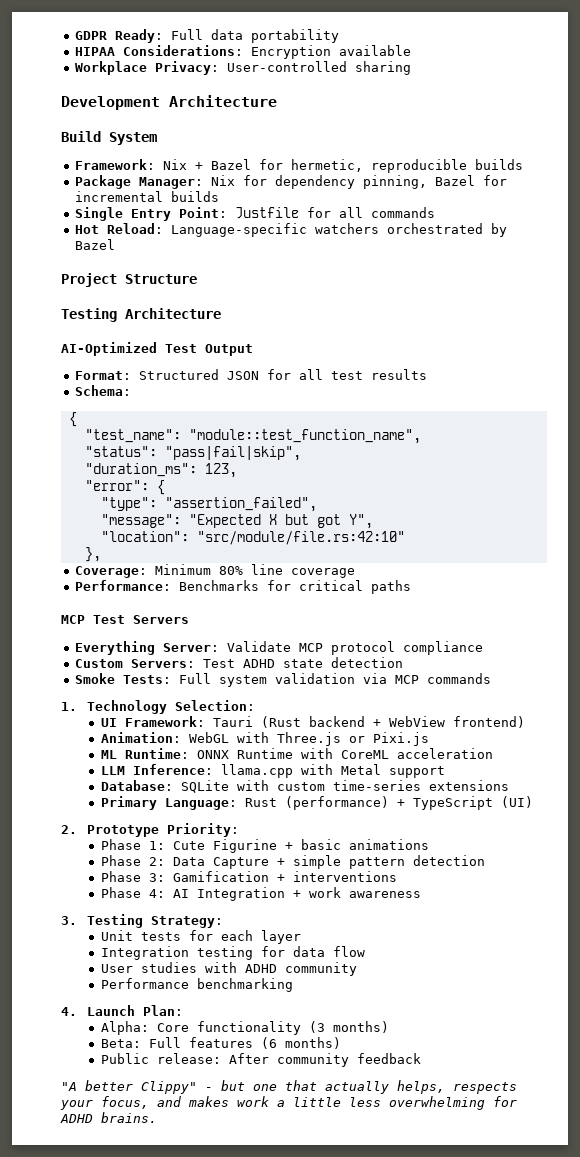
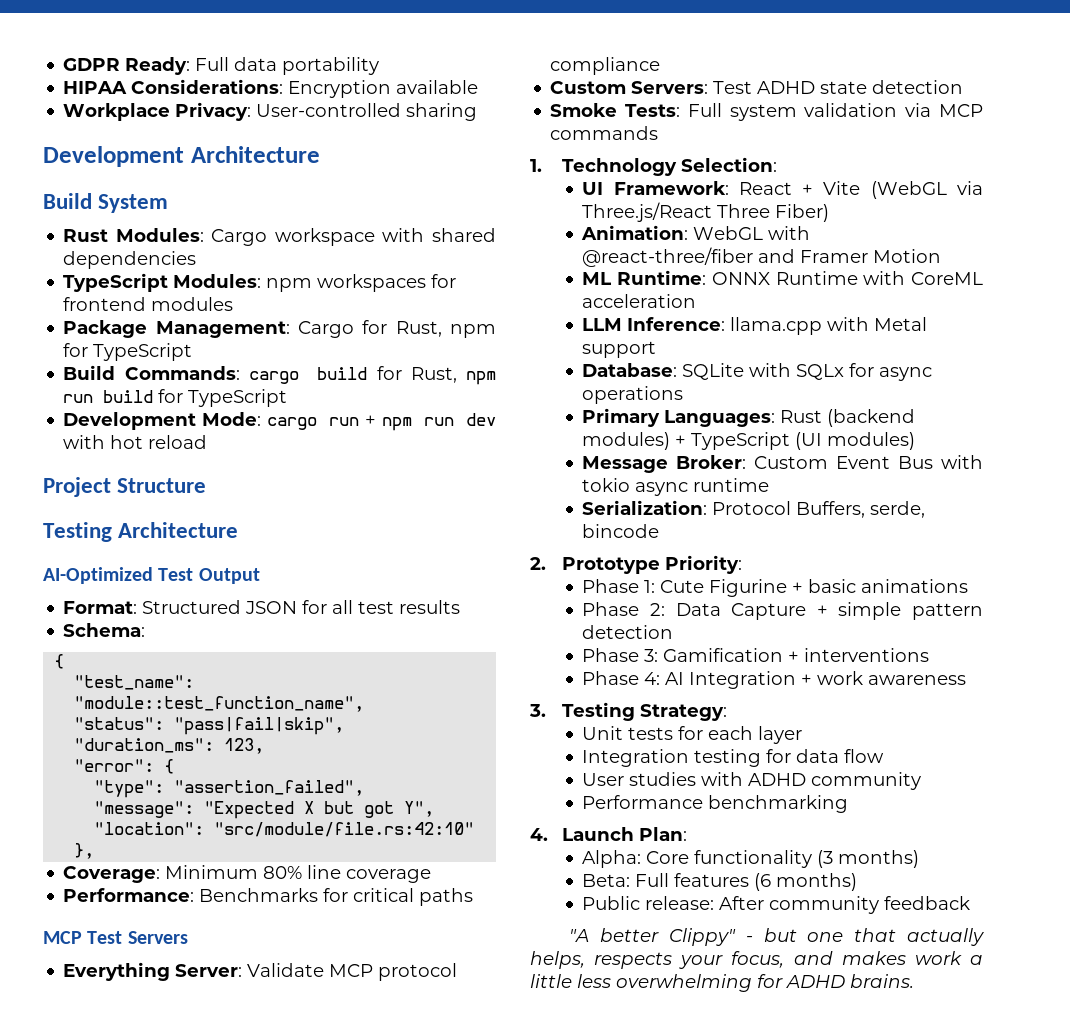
[75,159,524,173] [75,175,508,189] [75,191,220,202] [75,207,436,221] [75,223,508,237] [75,239,116,250] Framework: Nix + Bazel for hermetic, reproducible builds // Package Manager: Nix for dependency pinning, Bazel for incremental builds // Single Entry Point: Justfile for all commands // Hot Reload: Language-specific watchers orchestrated by Bazel -> [63,228,496,246] [63,251,197,269] [63,273,457,292] [63,297,234,311] [63,320,496,338] [63,343,193,361] [63,365,496,385] [63,389,288,407] [63,412,496,431] [63,435,208,449] Rust Modules: Cargo workspace with shared dependencies // TypeScript Modules: npm workspaces for frontend modules // Package Management: Cargo for Rust, npm for TypeScript // Build Commands: cargo build for Rust, npm run build for TypeScript // Development Mode: cargo run + npm run dev with hot reload
[212,716,525,728] Tauri (Rust backend + WebView frontend) -> [738,181,983,199] [582,202,830,222] React + Vite (WebGL via Three.js/React Three Fiber)
[276,732,429,746] Three.js or Pixi.js -> [582,247,942,267] @react-three/fiber and Framer Motion
[276,780,509,791] [100,796,533,810] custom time-series extensions // Primary Language: Rust (performance) + TypeScript (UI) -> [796,363,933,381] [582,386,684,404] [582,408,916,427] [582,432,916,450] [582,455,983,473] [582,478,770,496] [582,500,926,518] [582,524,660,538] SQLx for async operations // Primary Languages: Rust (backend modules) + TypeScript (UI modules) // Message Broker: Custom Event Bus with tokio async runtime // Serialization: Protocol Buffers, serde, bincode

